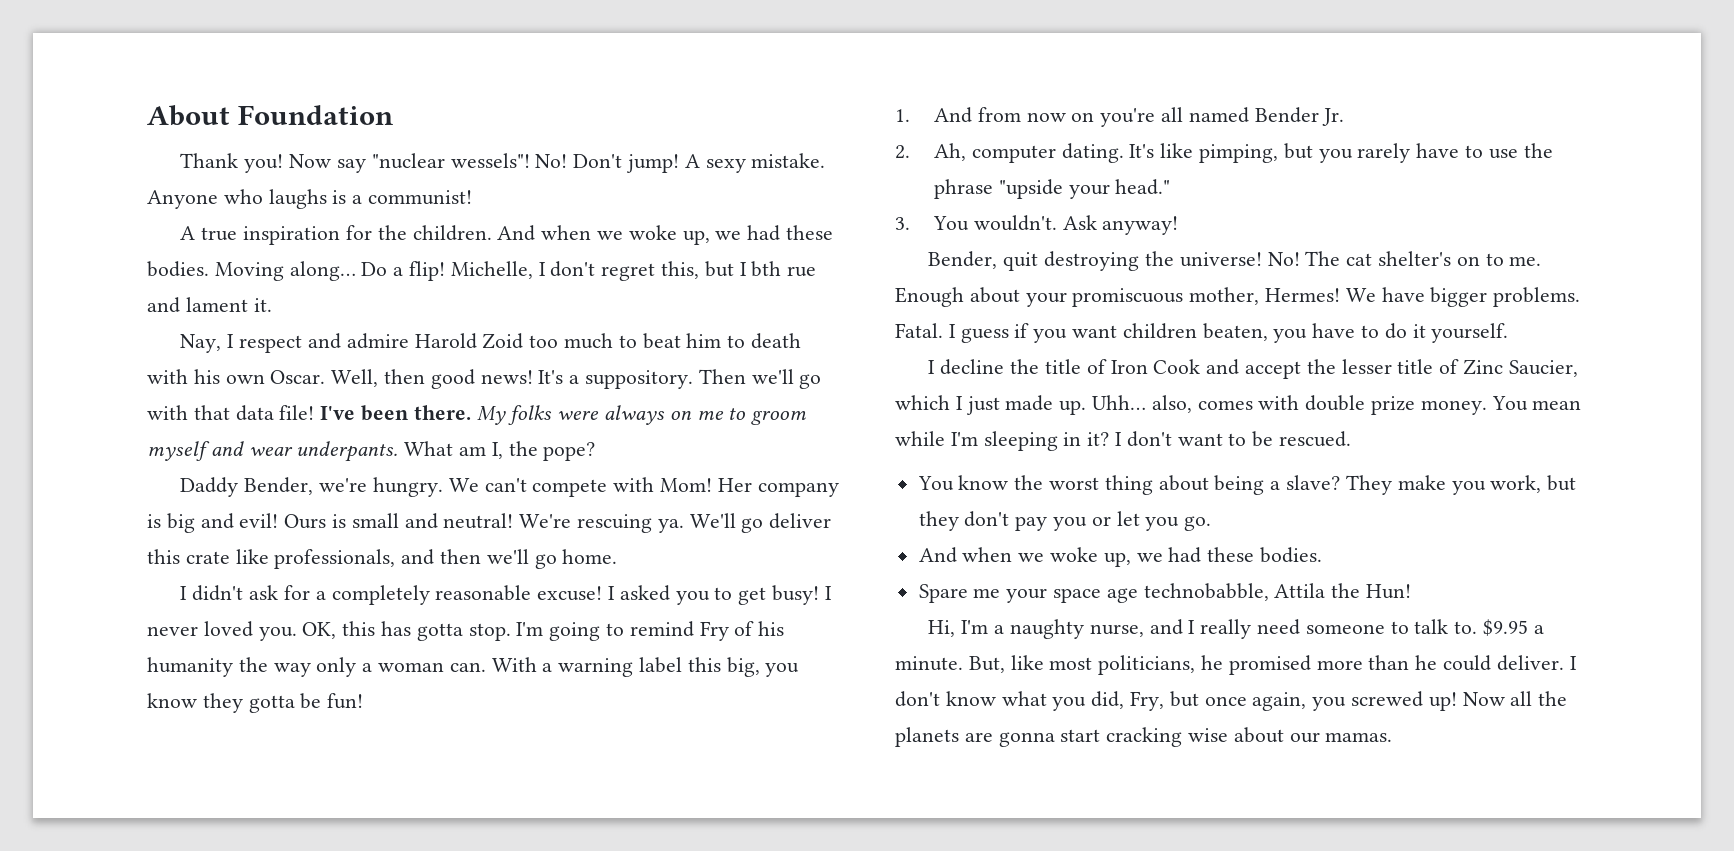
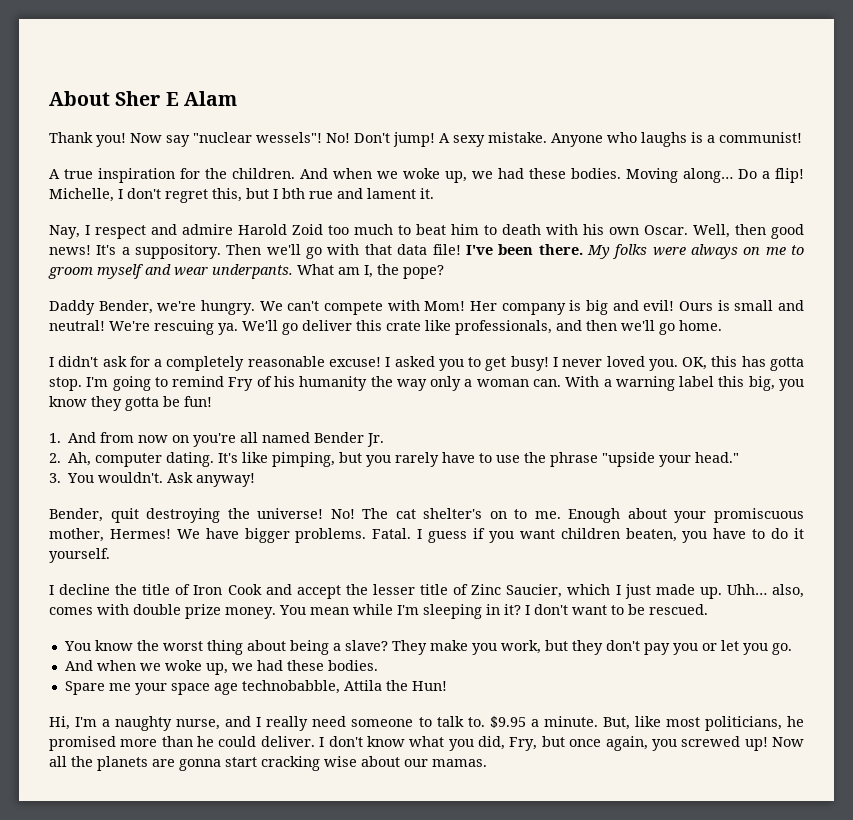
[237,105,393,125] Foundation -> [115,91,237,106] Sher E Alam

